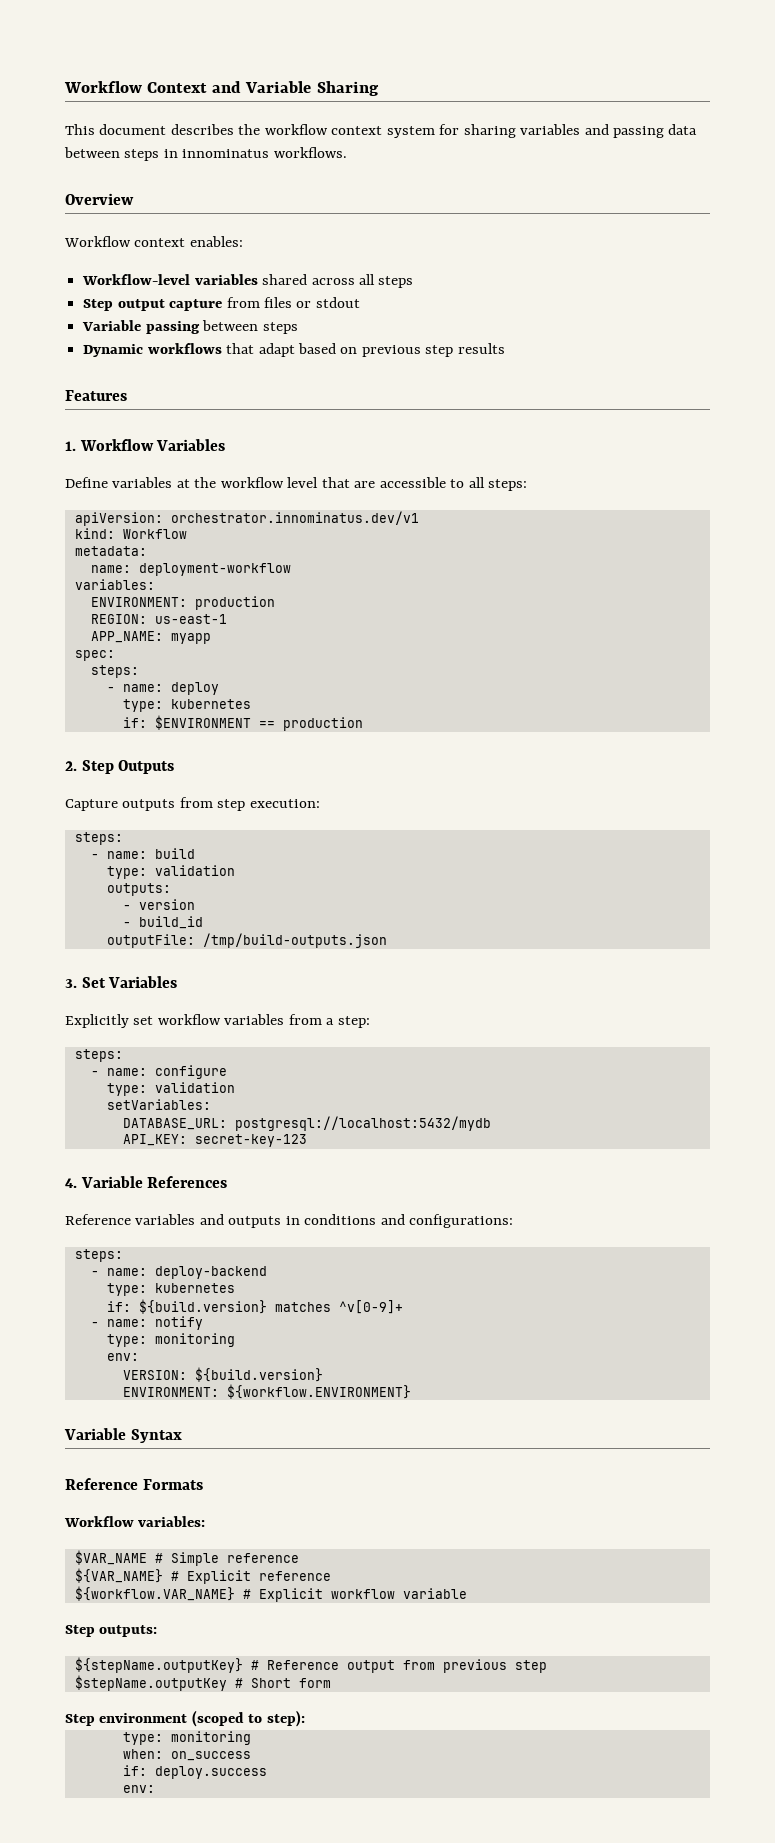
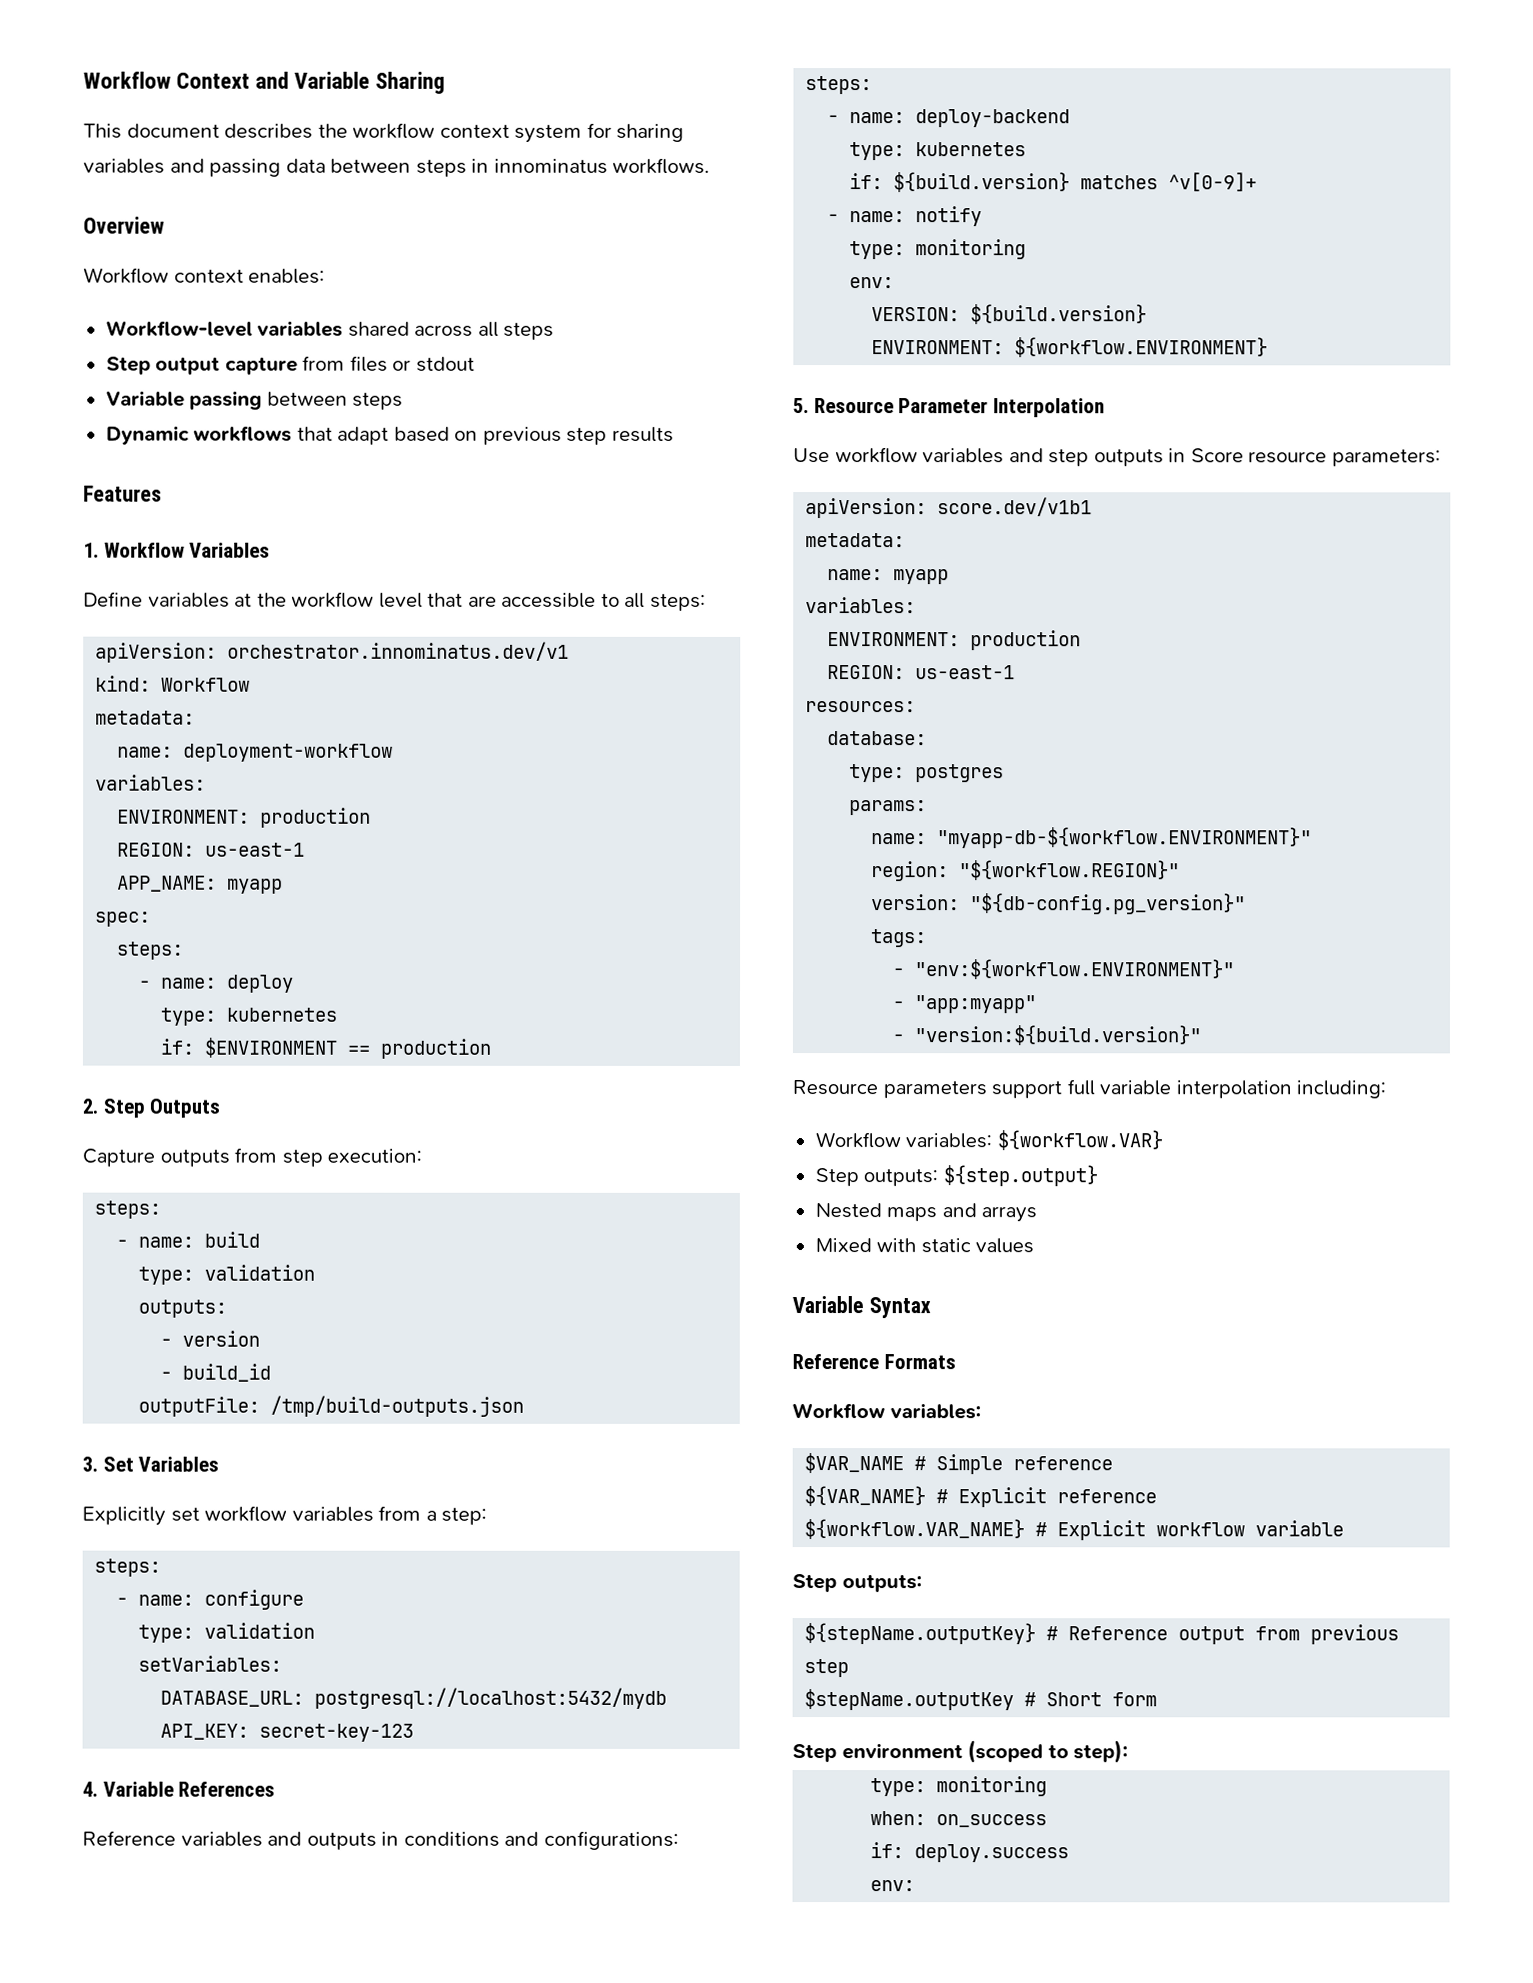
(411, 1391) none -> [793,398,1105,418] [793,447,1441,467] [805,497,1093,519] [805,533,906,548] [827,569,950,585] [805,597,917,614] [827,630,1082,651] [827,665,1016,680] [805,701,917,713] [827,731,928,746] [849,764,1005,783] [849,800,928,816] [871,827,1313,849] [871,860,1181,882] [871,893,1247,915] [871,929,928,948] [893,959,1236,980] [892,995,1037,1014] [892,1025,1202,1046] [792,1079,1387,1099] [814,1130,1163,1151] [814,1165,1098,1187] [814,1203,1038,1223] [814,1238,1035,1254] // 5. Resource Parameter Interpolation // Use workflow variables and step outputs in Score resource parameters: // apiVersion: score.dev/v1b1 // metadata: // name: myapp // variables: // ENVIRONMENT: production // REGION: us-east-1 // resources: // database: // type: postgres // params: // name: "myapp-db-${workflow.ENVIRONMENT}" // region: "${workflow.REGION}" // version: "${db-config.pg_version}" // tags: // - "env:${workflow.ENVIRONMENT}" // - "app:myapp" // - "version:${build.version}" // Resource parameters support full variable interpolation including: // Workflow variables: ${workflow.VAR} // Step outputs: ${step.output} // Nested maps and arrays // Mixed with static values

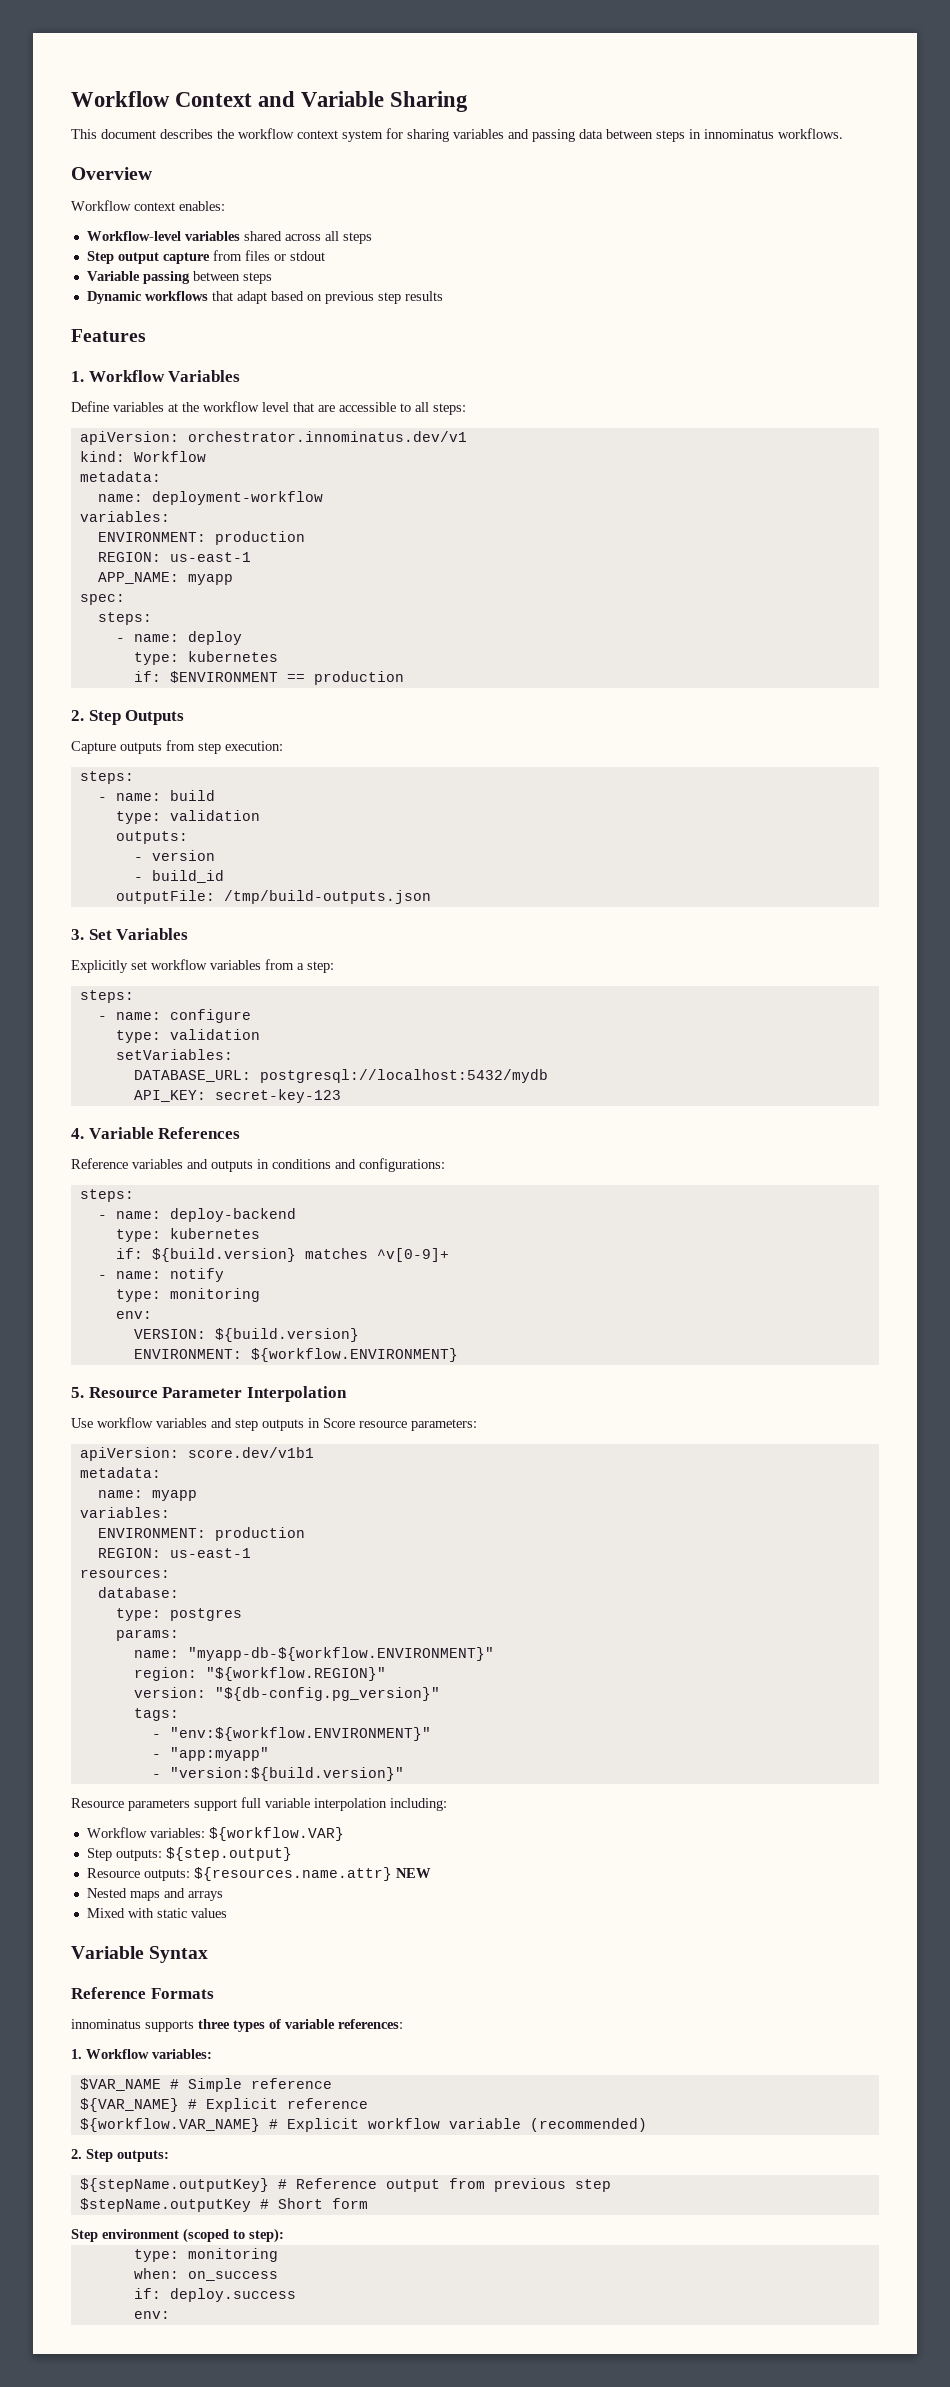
(1098, 1176) none -> [86,1867,431,1881] // Resource outputs: ${resources.name.attr} NEW
(956, 1362) none -> [71,2019,403,2032] [71,2049,82,2059] innominatus supports three types of variable references: // 1.
(1345, 1528) // -> [529,2118,647,2132] [71,2149,82,2159] (recommended) // 2.

